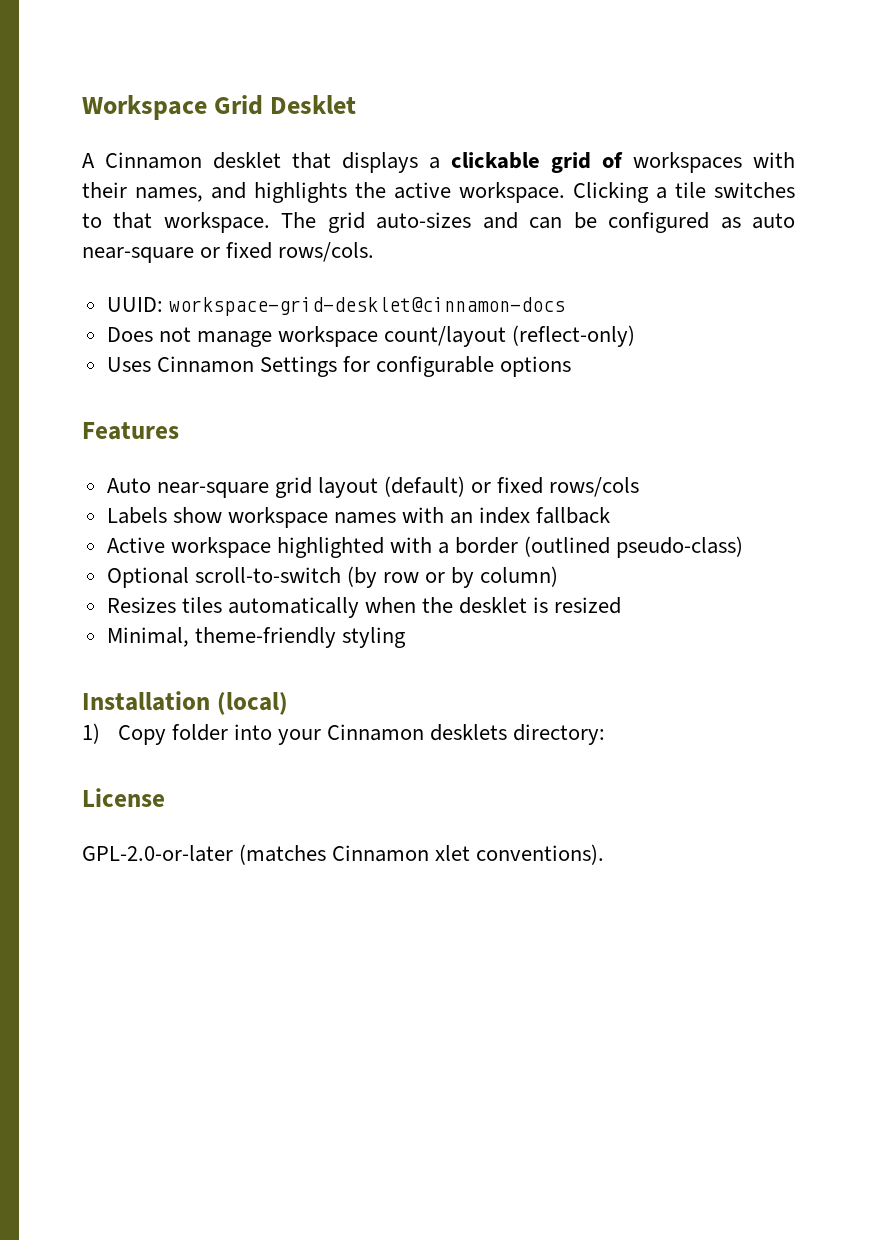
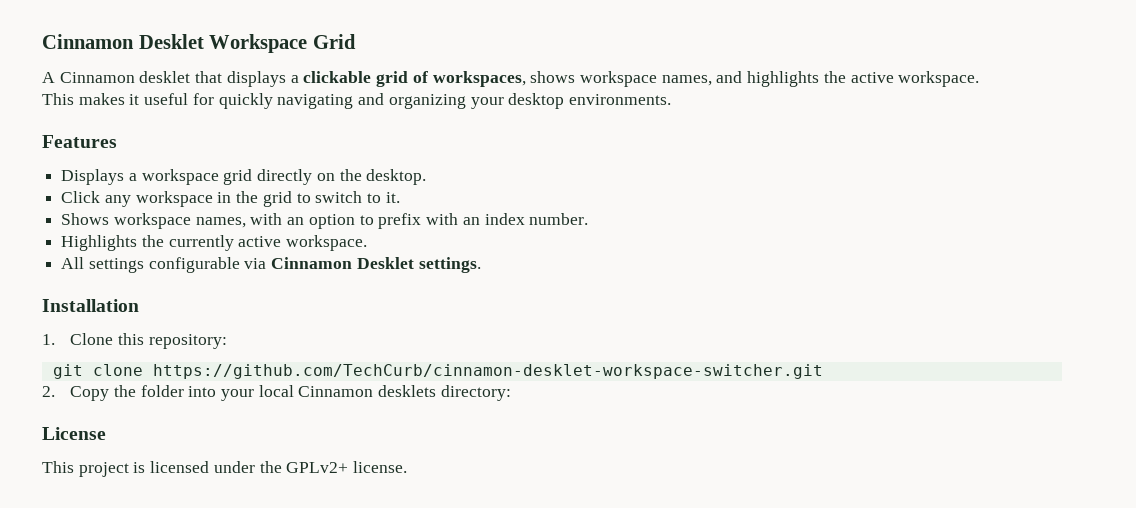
(82, 107) none -> [42,34,204,49] Cinnamon Desklet
[270,95,357,114] Desklet -> (356, 41) none
[633,152,795,173] [82,182,127,198] workspaces with their -> [432,71,657,87] workspaces, shows workspace
[573,182,795,203] [82,212,795,233] [82,242,375,263] [106,297,565,316] [106,325,636,347] [106,356,572,377] [82,422,179,440] [106,476,640,498] [106,507,611,528] [106,536,744,558] [106,566,559,588] [106,597,622,618] [106,627,406,648] [82,691,288,715] [82,723,166,745] Clicking a tile switches to that workspace. The grid auto-sizes and can be configured as auto near-square or fixed rows/cols. // UUID: workspace-grid-desklet@cinnamon-docs // Does not manage workspace count/layout (reflect-only) // Uses Cinnamon Settings for configurable options // Features // Auto near-square grid layout (default) or fixed rows/cols // Labels show workspace names with an index fallback // Active workspace highlighted with a border (outlined pseudo-class) // Optional scroll-to-switch (by row or by column) // Resizes tiles automatically when the desklet is resized // Minimal, theme-friendly styling // Installation (local) // 1) Copy -> [42,93,671,109] [42,135,117,148] [61,169,427,185] [61,191,400,207] [61,213,589,229] [61,235,368,251] [61,257,481,273] [42,299,139,312] [42,333,227,349] [52,364,823,379] [42,385,136,401] // This makes it useful for quickly navigating and organizing your desktop environments. // Features // Displays a workspace grid directly on the desktop. // Click any workspace in the grid to switch to it. // Shows workspace names, with an option to prefix with an index number. // Highlights the currently active workspace. // All settings configurable via Cinnamon Desklet settings. // Installation // 1. Clone this repository: // git clone https://github.com/TechCurb/cinnamon-desklet-workspace-switcher.git // 2. Copy the
(321, 737) none -> [258,385,294,397] local
[82,844,605,865] GPL-2.0-or-later (matches Cinnamon xlet conventions). -> [42,461,408,477] This project is licensed under the GPLv2+ license.

